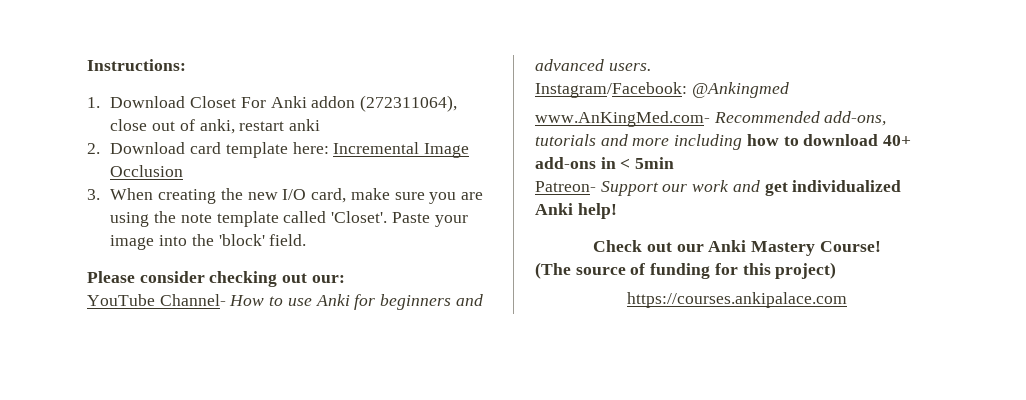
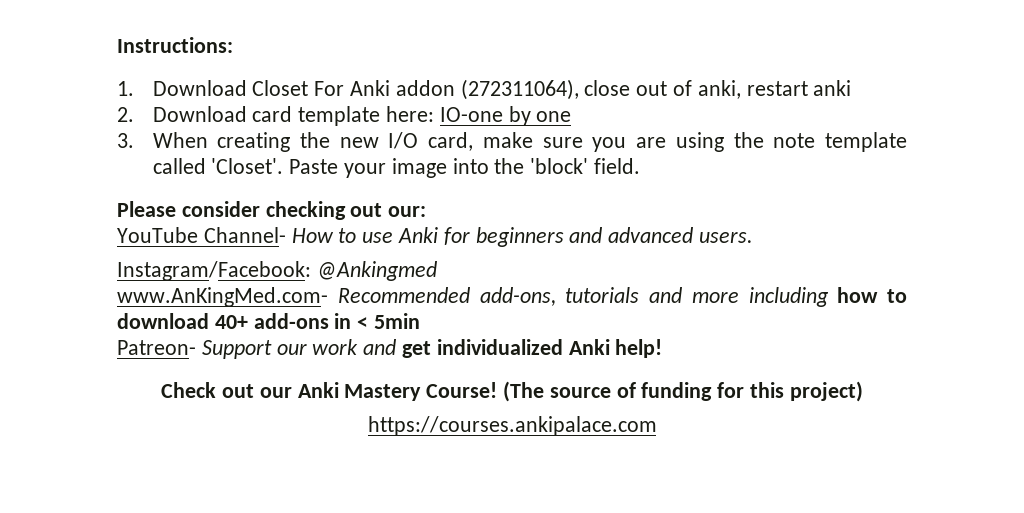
[333,142,470,158] [110,165,184,177] Incremental Image Occlusion -> [439,106,572,126] IO-one by one
(881, 246) // -> (498, 390) none

